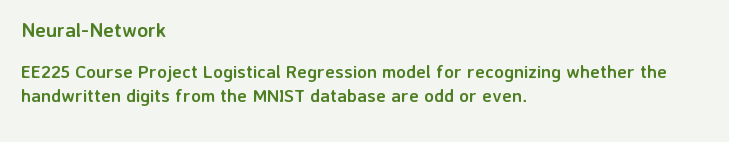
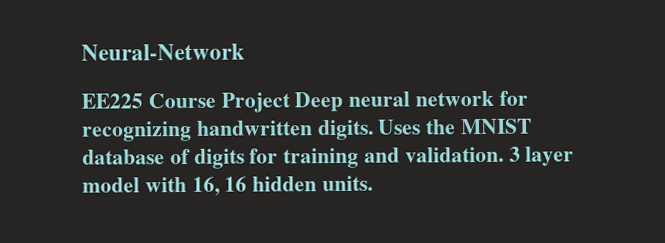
[203,65,667,82] [21,89,527,106] Logistical Regression model for recognizing whether the handwritten digits from the MNIST database are odd or even. -> [294,90,528,113] [81,118,533,142] [82,146,575,169] [82,175,374,196] Deep neural network for recognizing handwritten digits. Uses the MNIST database of digits for training and validation. 3 layer model with 16, 16 hidden units.

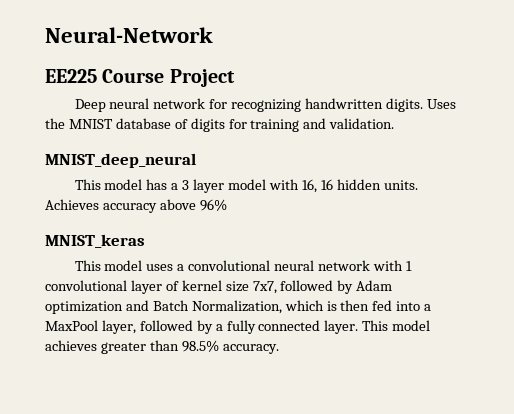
(291, 102) none -> (235, 78) //
(504, 154) none -> [45,153,196,168] [74,179,179,190] // MNIST_deep_neural // This model has a
(374, 183) none -> [45,199,227,213] [45,234,145,248] [74,260,412,271] [45,280,393,294] [45,300,432,314] [45,320,431,334] [45,340,279,354] Achieves accuracy above 96% // MNIST_keras // This model uses a convolutional neural network with 1 convolutional layer of kernel size 7x7, followed by Adam optimization and Batch Normalization, which is then fed into a MaxPool layer, followed by a fully connected layer. This model achieves greater than 98.5% accuracy.

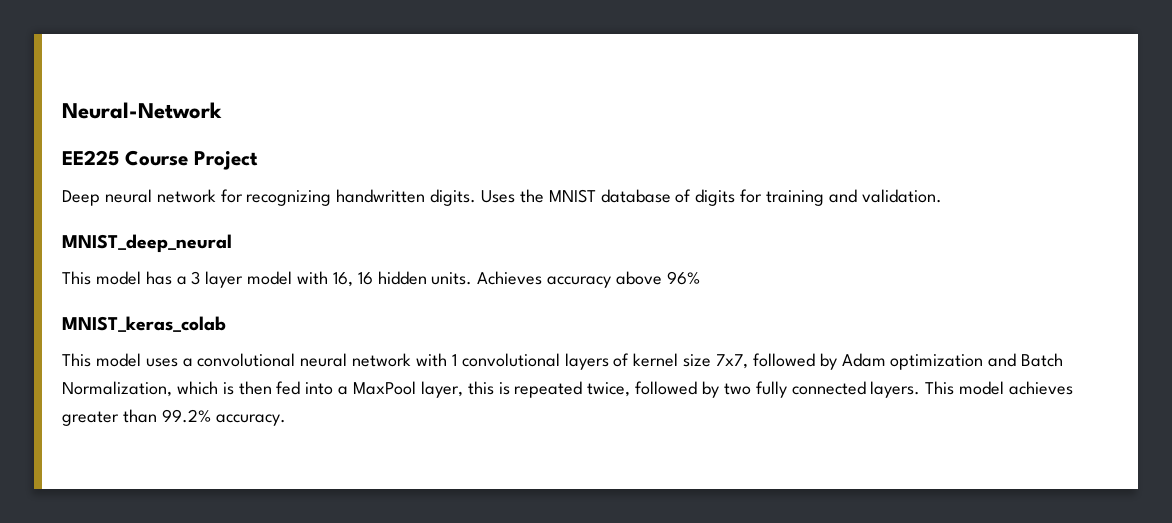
[45,234,145,248] MNIST_keras -> [62,316,226,332] MNIST_keras_colab
[130,280,162,294] layer -> [564,353,609,370] layers
[139,320,223,334] followed by a -> [467,381,751,398] this is repeated twice, followed by two
[324,320,359,334] layer. -> [870,381,921,398] layers.
[181,340,219,352] 98.5% -> [161,409,211,423] 99.2%

